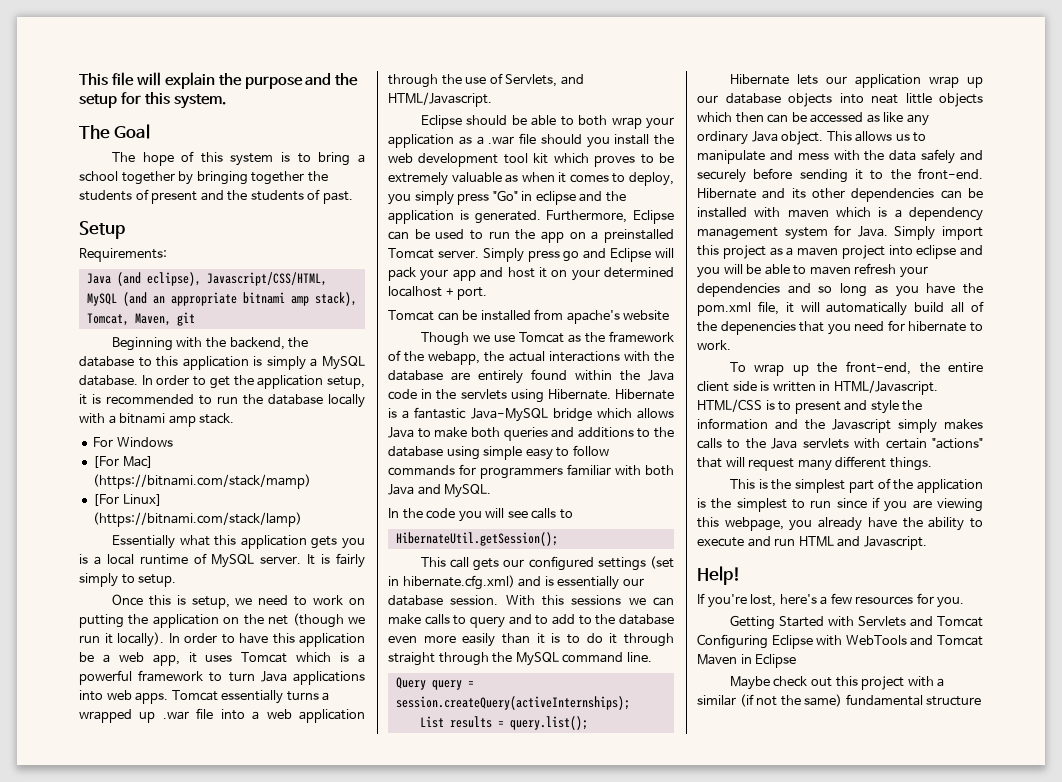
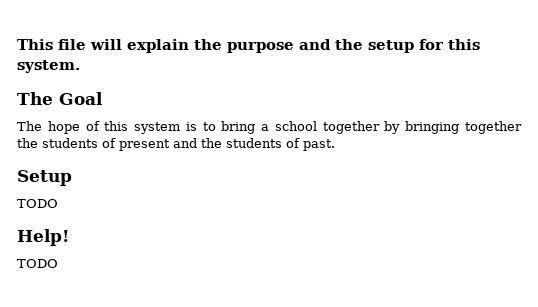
[79,248,167,262] [86,272,327,286] [86,292,357,306] [86,312,195,326] [111,337,309,351] [79,356,366,370] [79,375,366,389] [79,394,365,408] [79,413,235,427] [93,437,173,447] [93,456,153,468] [93,474,312,489] [93,494,162,506] [93,512,303,527] [111,535,365,549] [79,553,365,568] [79,573,177,587] [111,594,365,609] [79,613,365,628] [79,632,365,647] [79,652,365,666] [79,670,365,685] [79,690,330,704] [79,708,365,723] [388,73,584,88] [388,92,492,107] [420,115,674,129] [388,133,674,148] [388,153,674,167] [388,172,674,186] [388,190,626,205] [388,210,674,224] [388,229,674,243] [388,248,674,262] [388,267,674,281] [388,286,488,300] [388,309,670,324] [420,331,674,346] [388,350,674,365] [388,369,674,384] [388,389,674,403] [388,407,674,422] [388,427,674,441] [388,445,609,460] [388,464,674,479] [388,484,492,498] [388,508,573,522] [395,532,558,546] [420,556,674,571] [388,575,644,590] [388,595,674,606] [388,614,674,628] [388,633,674,647] [388,652,652,666] [395,677,474,690] [395,696,630,710] [419,716,588,730] [729,74,983,88] [697,93,983,107] [697,112,929,126] [697,131,927,145] [697,149,983,164] [697,168,983,183] [697,188,983,202] [697,207,983,221] [697,225,983,240] [697,245,983,259] [697,263,928,278] [697,283,983,297] [697,301,984,316] [697,320,983,335] [697,340,731,350] [729,361,983,376] [697,380,938,395] [697,399,923,414] [697,418,983,433] [697,438,983,449] [697,456,932,471] [729,478,983,493] [697,497,984,512] [697,517,983,531] [697,536,927,550] [697,566,741,585] [697,593,965,608] [729,615,984,630] [697,634,984,649] [697,654,797,668] [729,676,945,690] [697,694,982,707] Requirements: // Java (and eclipse), Javascript/CSS/HTML, MySQL (and an appropriate bitnami amp stack), Tomcat, Maven, git // Beginning with the backend, the database to this application is simply a MySQL database. In order to get the application setup, it is recommended to run the database locally with a bitnami amp stack. // For Windows // [For Mac] (https://bitnami.com/stack/mamp) // [For Linux] (https://bitnami.com/stack/lamp) // Essentially what this application gets you is a local runtime of MySQL server. It is fairly simply to setup. // Once this is setup, we need to work on putting the application on the net (though we run it locally). In order to have this application be a web app, it uses Tomcat which is a powerful framework to turn Java applications into web apps. Tomcat essentially turns a wrapped up .war file into a web application through the use of Servlets, and HTML/Javascript. // Eclipse should be able to both wrap your application as a .war file should you install the web development tool kit which proves to be extremely valuable as when it comes to deploy, you simply press "Go" in eclipse and the application is generated. Furthermore, Eclipse can be used to run the app on a preinstalled Tomcat server. Simply press go and Eclipse will pack your app and host it on your determined localhost + port. // Tomcat can be installed from apache's website // Though we use Tomcat as the framework of the webapp, the actual interactions with the database are entirely found within the Java code in the servlets using Hibernate. Hibernate is a fantastic Java-MySQL bridge which allows Java to make both queries and additions to the database using simple easy to follow commands for programmers familiar with both Java and MySQL. // In the code you will see calls to // HibernateUtil.getSession(); // This call gets our configured settings (set in hibernate.cfg.xml) and is essentially our database session. With this sessions we can make calls to query and to add to the database even more easily than it is to do it through straight through the MySQL command line. // Query query = session.createQuery(activeInternships); // List results = query.list(); // Hibernate lets our application wrap up our database objects into neat little objects which then can be accessed as like any ordinary Java object. This allows us to manipulate and mess with the data safely and securely before sending it to the front-end. Hibernate and its other dependencies can be installed with maven which is a dependency management system for Java. Simply import this project as a maven project into eclipse and you will be able to maven refresh your dependencies and so long as you have the pom.xml file, it will automatically build all of the depenencies that you need for hibernate to work. // To wrap up the front-end, the entire client side is written in HTML/Javascript. HTML/CSS is to present and style the information and the Javascript simply makes calls to the Java servlets with certain "actions" that will request many different things. // This is the simplest part of the application is the simplest to run since if you are viewing this webpage, you already have the ability to execute and run HTML and Javascript. // Help! // If you're lost, here's a few resources for you. // Getting Started with Servlets and Tomcat Configuring Eclipse with WebTools and Tomcat Maven in Eclipse // Maybe check out this project with a similar (if not the same) fundamental structure -> [17,199,58,208] [17,229,69,246] [17,259,58,268] TODO // Help! // TODO

